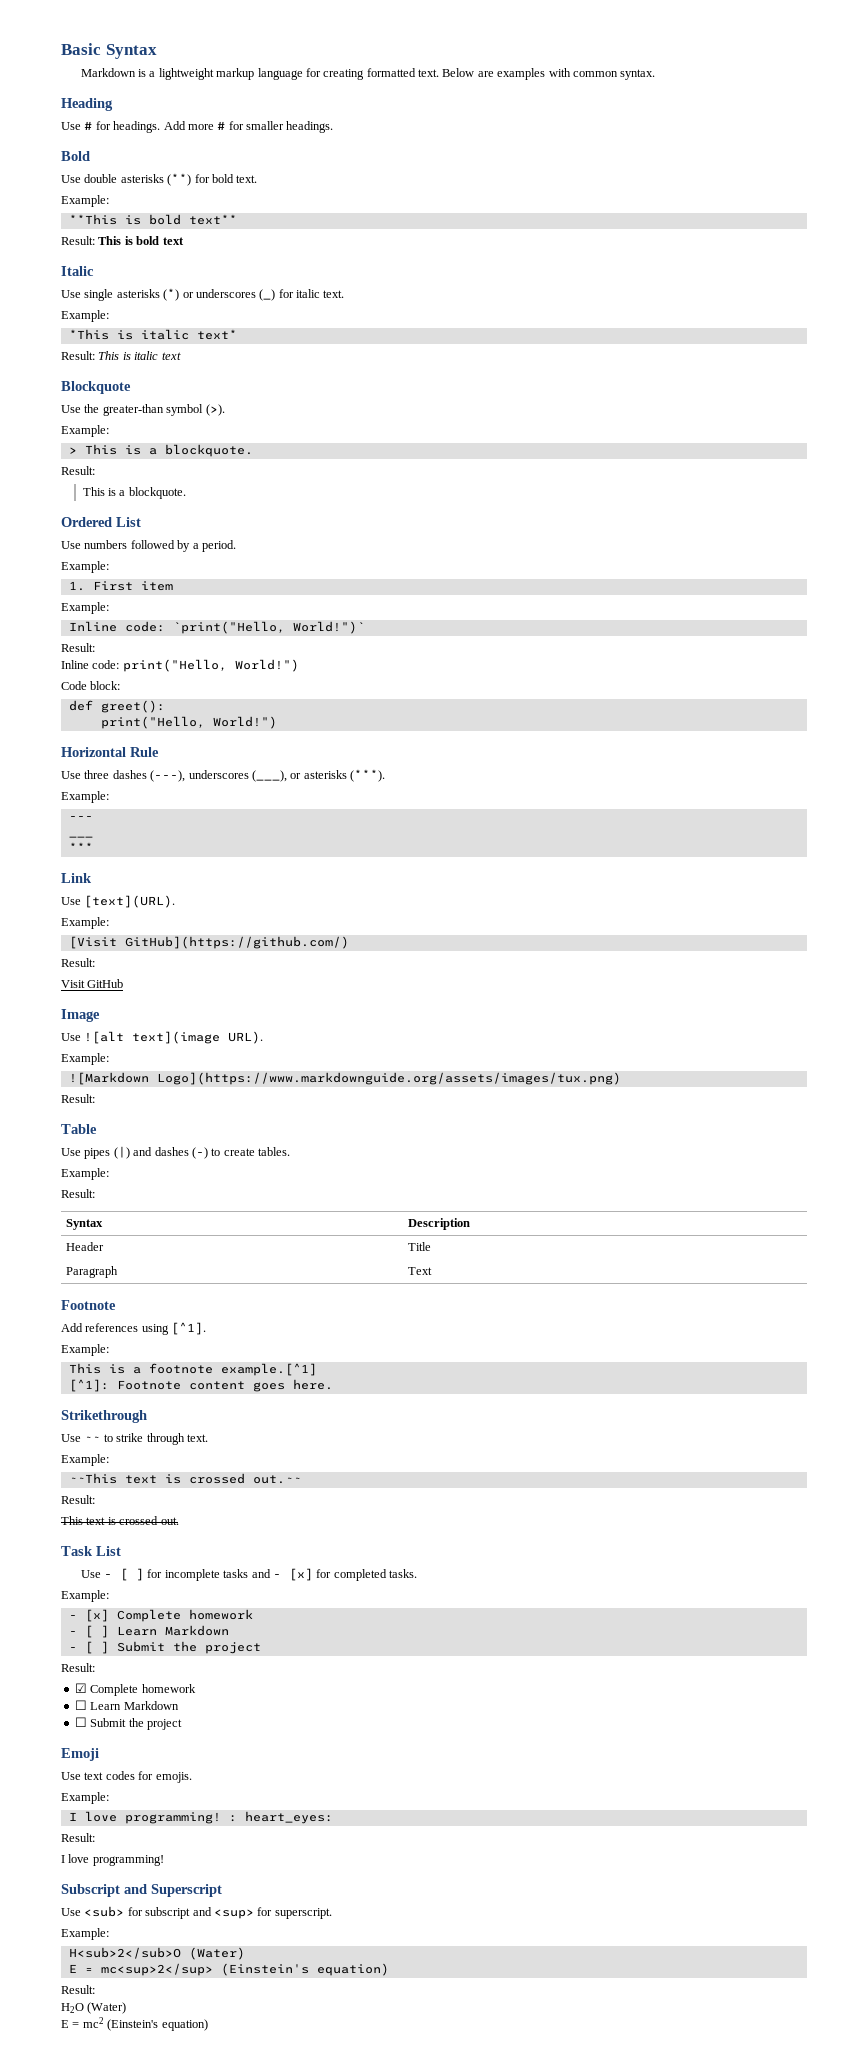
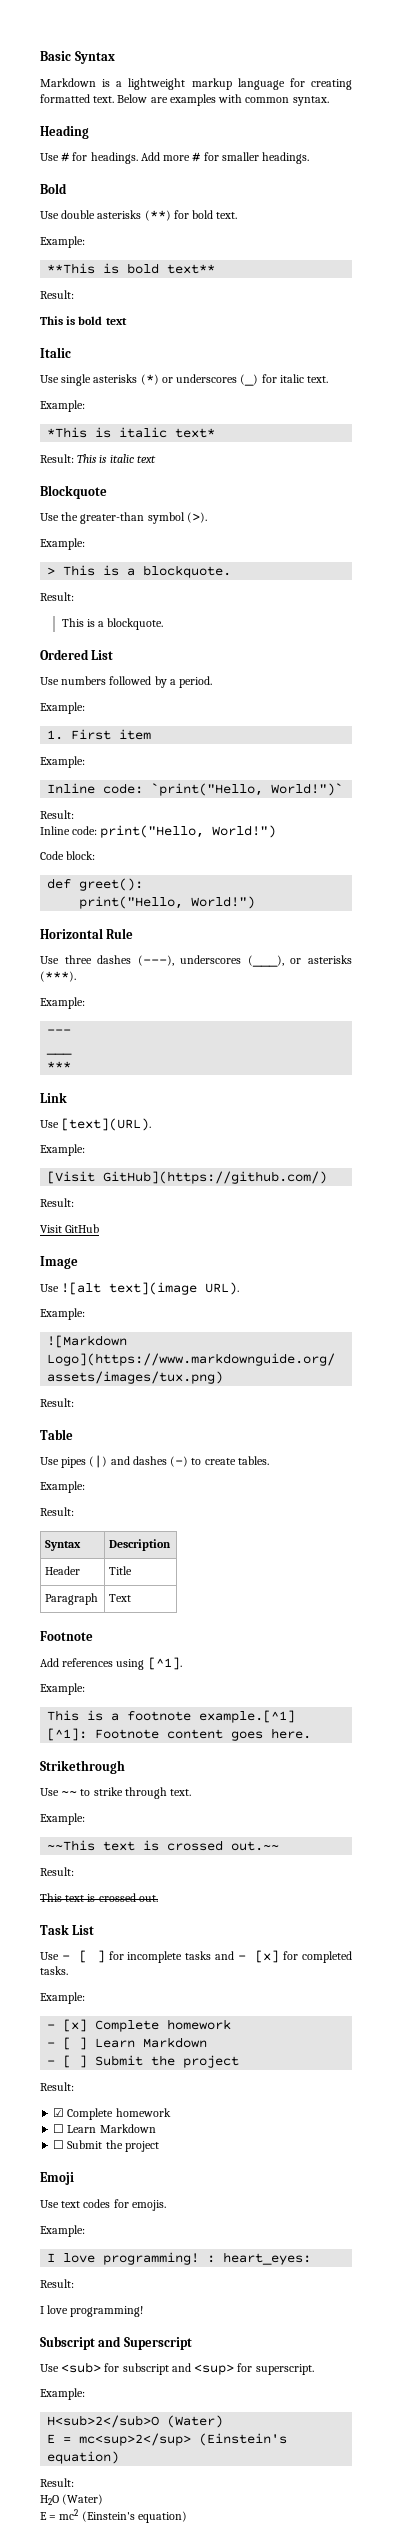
(95, 240) none -> (74, 294) //

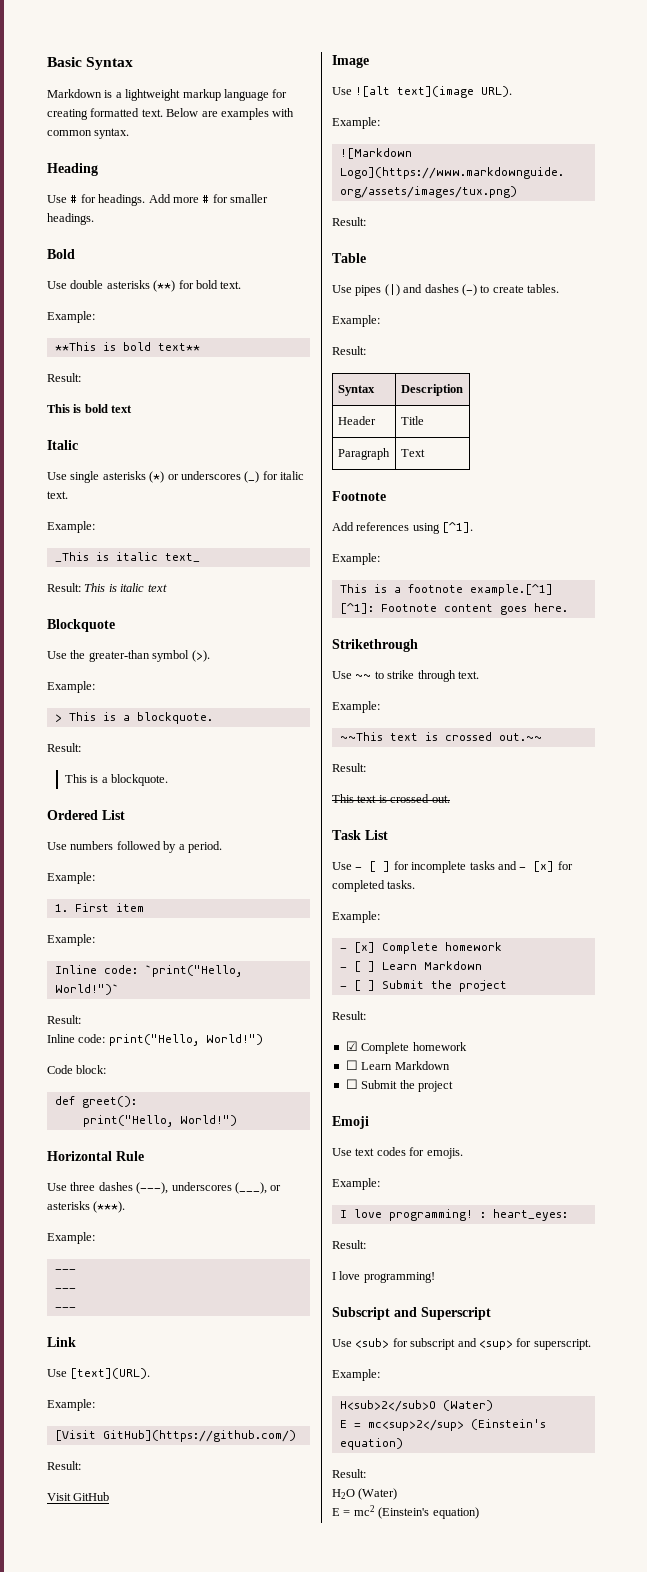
[47,427,216,438] *This is italic text* -> [54,552,200,562] _This is italic text_
[46,1052,73,1055] [47,1061,72,1070] ___ // *** -> [54,1288,76,1291] [54,1307,76,1310] --- // ---

